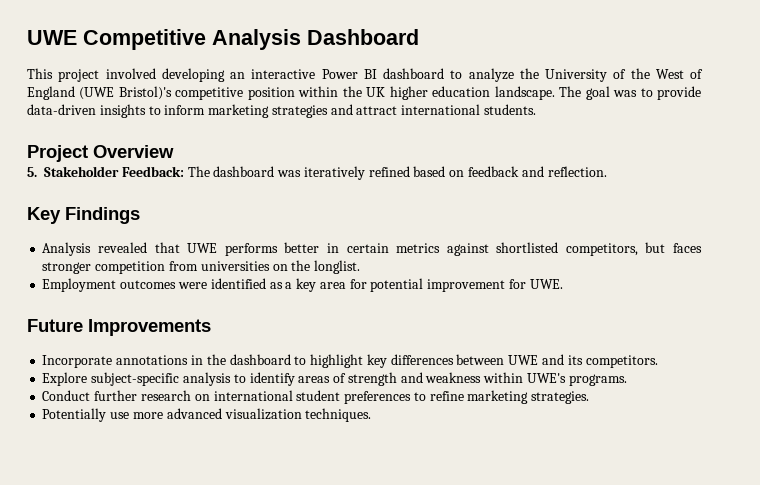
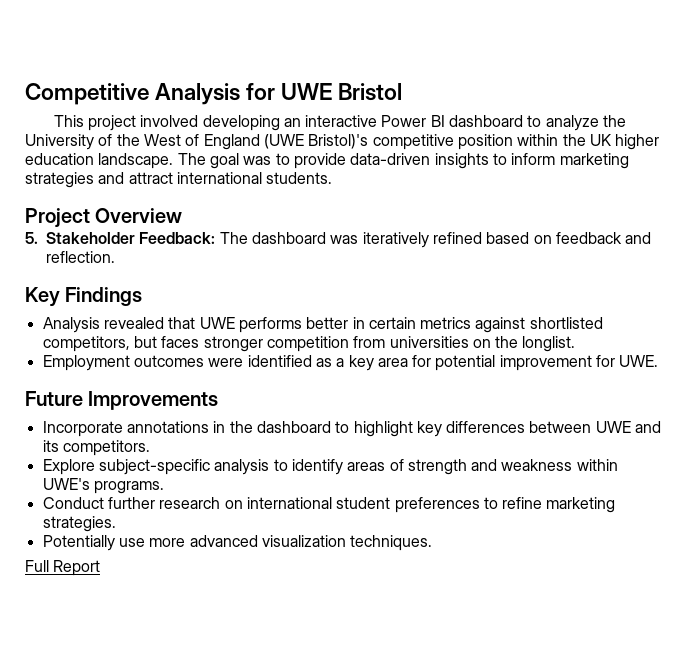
[27,30,77,45] UWE -> (25, 94) none
[307,29,419,45] Dashboard -> [246,83,403,101] for UWE Bristol
(372, 415) none -> [25,560,101,576] // Full Report

